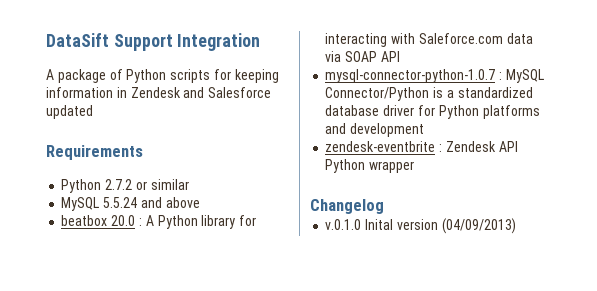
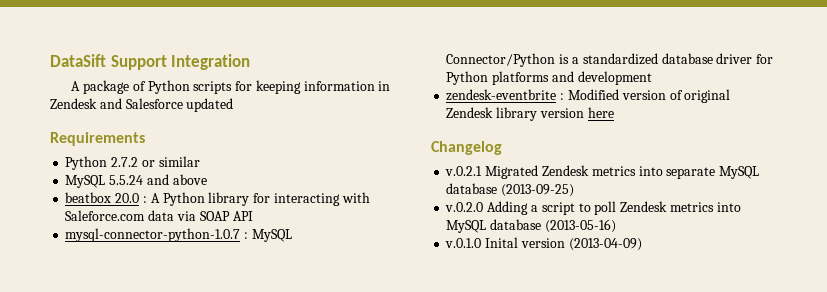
[445,141,518,152] [325,159,415,173] [310,199,384,214] Zendesk API Python wrapper // Changelog -> [567,89,731,103] [446,107,614,121] [431,141,502,155] [445,165,760,179] [446,183,575,197] [445,201,741,215] [446,219,616,233] Modified version of original Zendesk library version here // Changelog // v.0.2.1 Migrated Zendesk metrics into separate MySQL database (2013-09-25) // v.0.2.0 Adding a script to poll Zendesk metrics into MySQL database (2013-05-16)
[441,218,516,234] (04/09/2013) -> [568,238,642,251] (2013-04-09)

